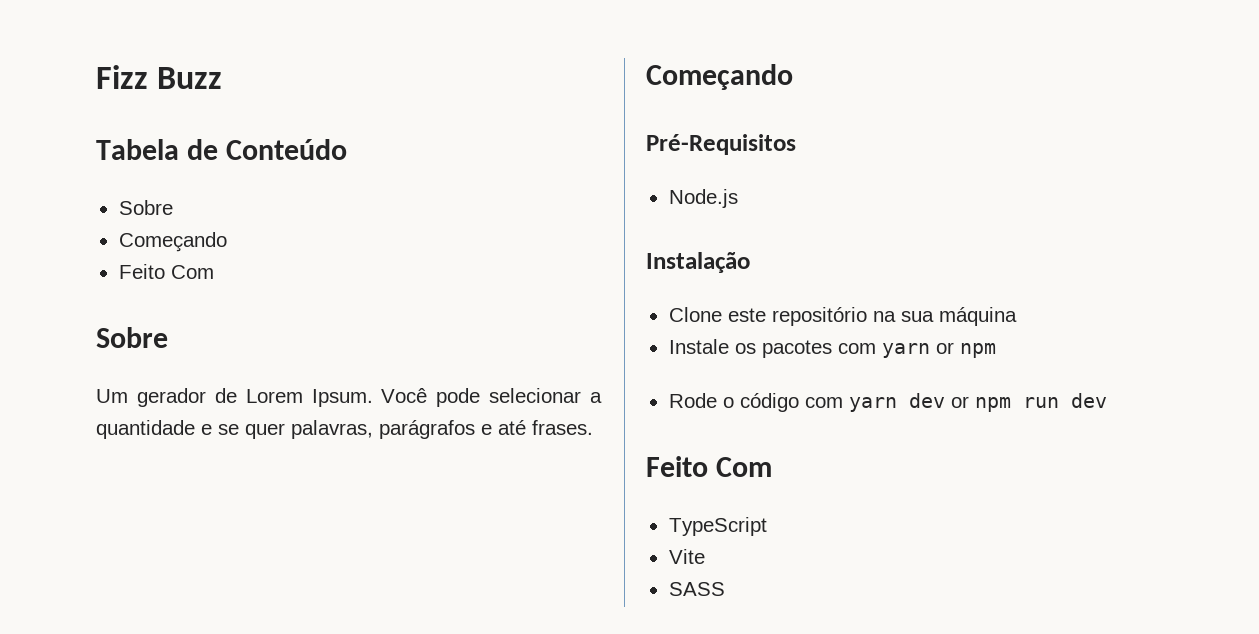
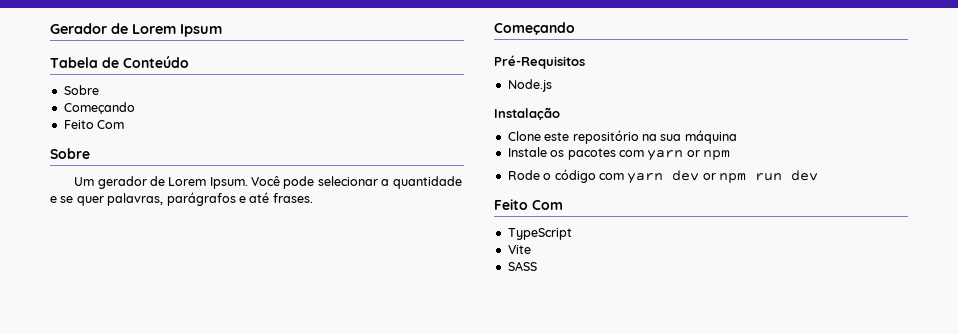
[96,65,223,89] Fizz Buzz -> [50,23,222,37] Gerador de Lorem Ipsum

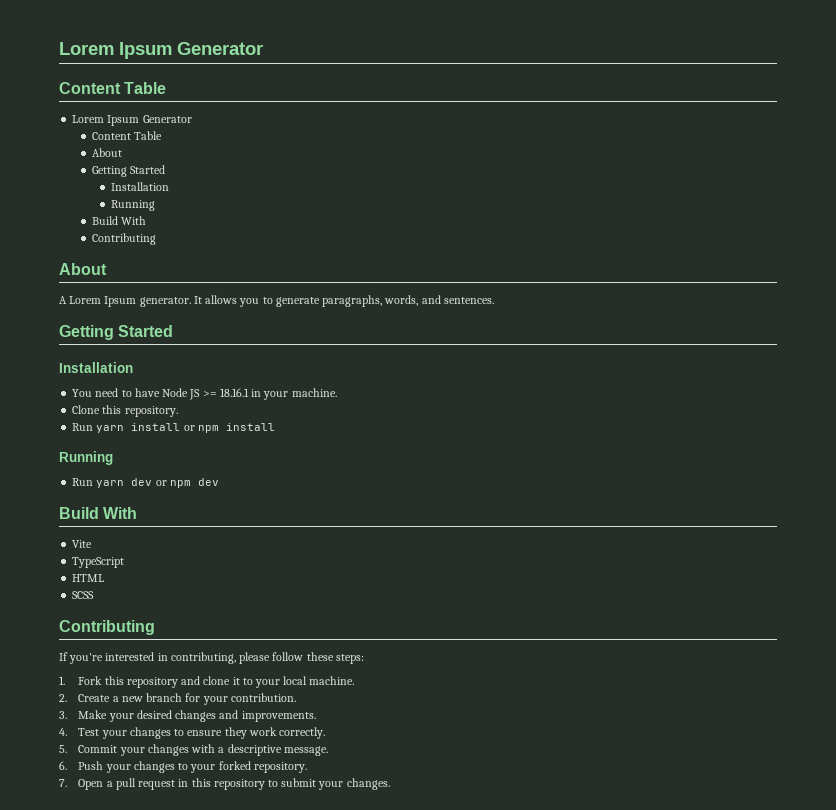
[50,23,222,37] [50,56,189,68] [63,85,99,95] [63,102,135,114] [63,120,125,129] [50,148,90,159] [74,176,462,189] [50,192,313,206] [494,22,575,35] [494,55,585,69] [507,79,552,92] [494,107,560,120] [507,130,737,144] [507,147,730,161] [507,169,624,183] Gerador de Lorem Ipsum // Tabela de Conteúdo // Sobre // Começando // Feito Com // Sobre // Um gerador de Lorem Ipsum. Você pode selecionar a quantidade e se quer palavras, parágrafos e até frases. // Começando // Pré-Requisitos // Node.js // Instalação // Clone este repositório na sua máquina // Instale os pacotes com yarn or npm // Rode o código com -> [59,42,263,59] [59,82,167,94] [72,115,192,126] [91,131,162,140] [91,148,122,157] [91,165,165,177] [110,182,169,191] [110,200,155,211] [91,216,146,225] [91,233,156,245] [59,263,107,275] [59,295,494,307] [59,325,174,340] [59,362,133,373] [72,388,337,400] [72,405,178,417] [72,423,275,433] [59,451,113,465] [72,478,94,486] Lorem Ipsum Generator // Content Table // Lorem Ipsum Generator // Content Table // About // Getting Started // Installation // Running // Build With // Contributing // About // A Lorem Ipsum generator. It allows you to generate paragraphs, words, and sentences. // Getting Started // Installation // You need to have Node JS >= 18.16.1 in your machine. // Clone this repository. // Run yarn install or npm install // Running // Run
[755,173,782,181] run -> (191, 484) none
[494,199,563,210] [507,228,572,240] [507,245,531,254] [507,261,537,271] Feito Com // TypeScript // Vite // SASS -> [59,507,138,519] [72,540,93,548] [72,557,125,568] [72,574,105,582] [72,591,95,599] [59,620,155,635] [59,652,364,664] [59,676,355,688] [59,693,296,705] [59,710,316,722] [59,727,326,739] [59,744,328,756] [59,761,307,773] [59,778,390,790] Build With // Vite // TypeScript // HTML // SCSS // Contributing // If you're interested in contributing, please follow these steps: // 1. Fork this repository and clone it to your local machine. // 2. Create a new branch for your contribution. // 3. Make your desired changes and improvements. // 4. Test your changes to ensure they work correctly. // 5. Commit your changes with a descriptive message. // 6. Push your changes to your forked repository. // 7. Open a pull request in this repository to submit your changes.

